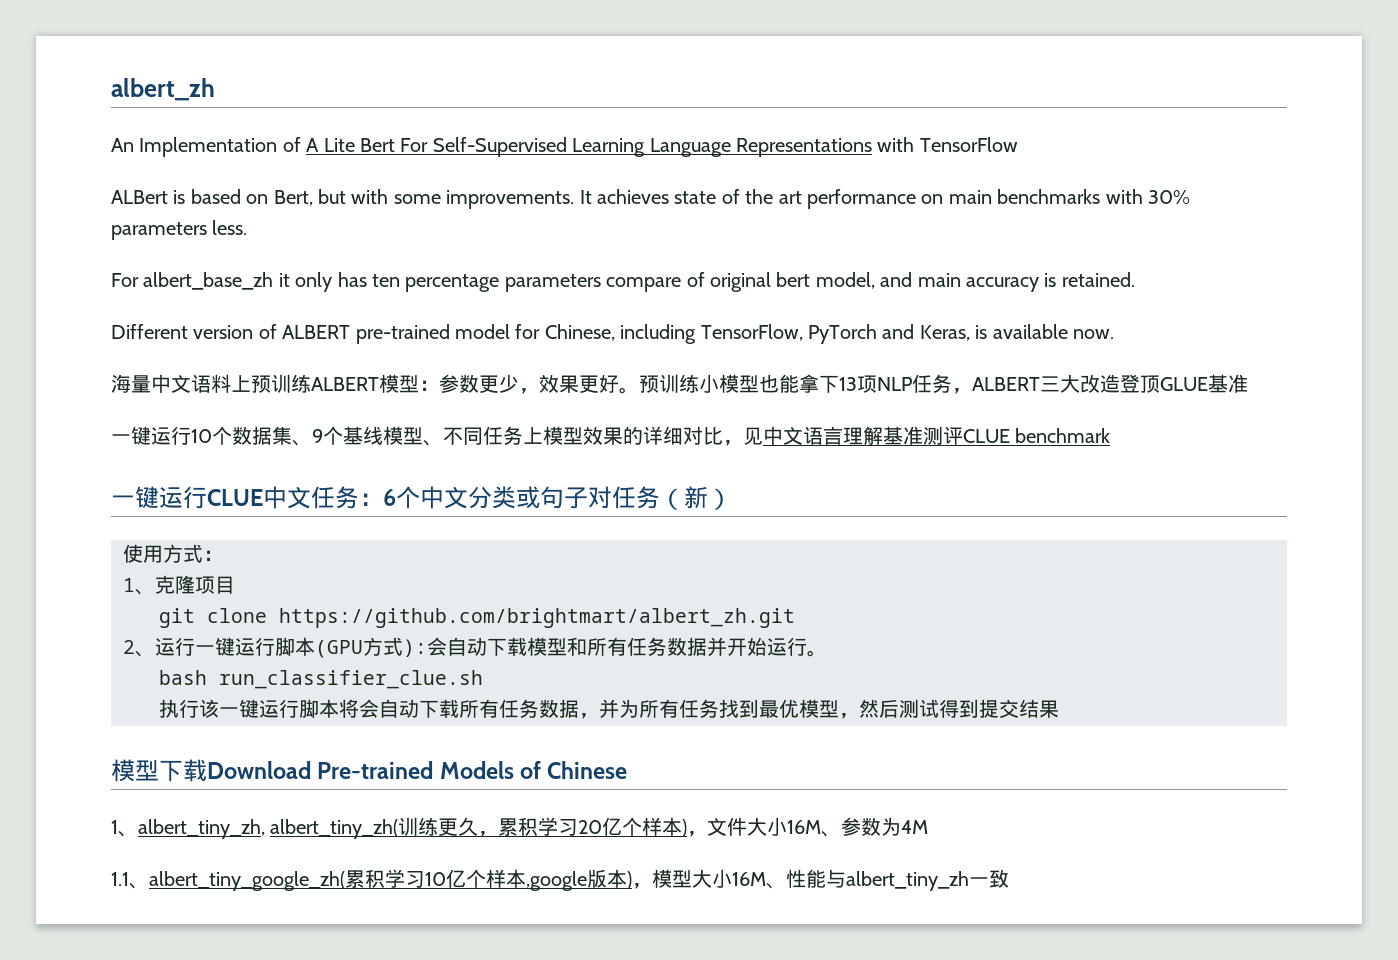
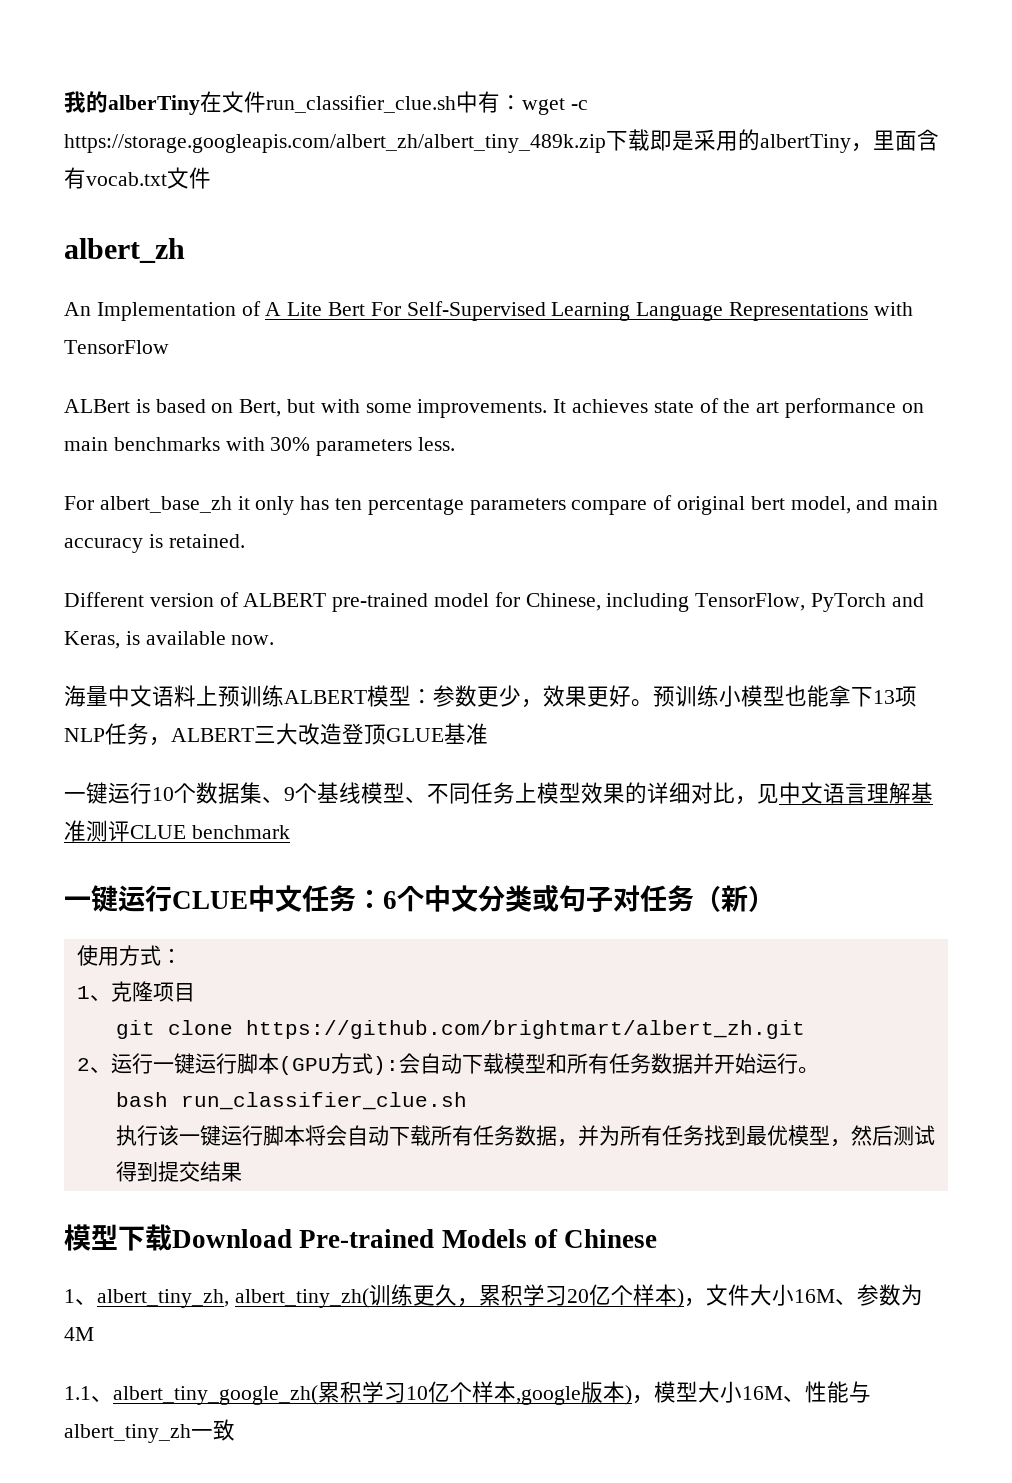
(111, 89) none -> [64,91,588,115] [64,129,939,153] [64,167,211,189] 我的alberTiny在文件run_classifier_clue.sh中有：wget -c https://storage.googleapis.com/albert_zh/albert_tiny_489k.zip下载即是采用的albertTiny，里面含有vocab.txt文件 //

